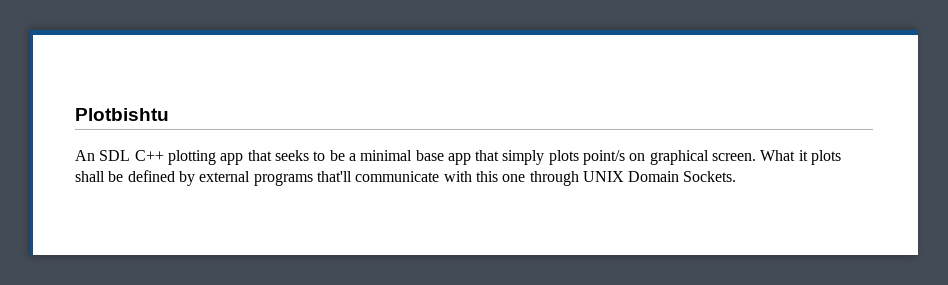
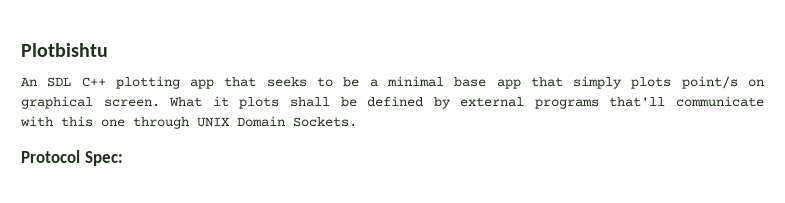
(737, 176) none -> [21,150,123,166] // Protocol Spec:

